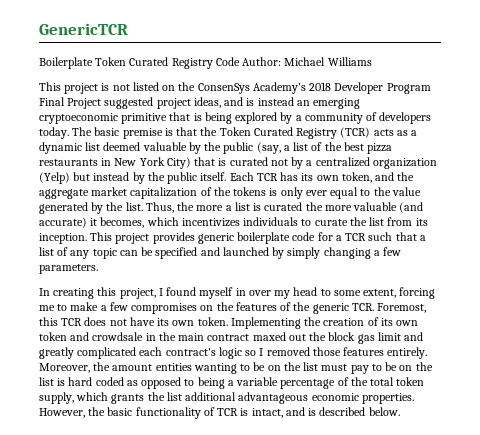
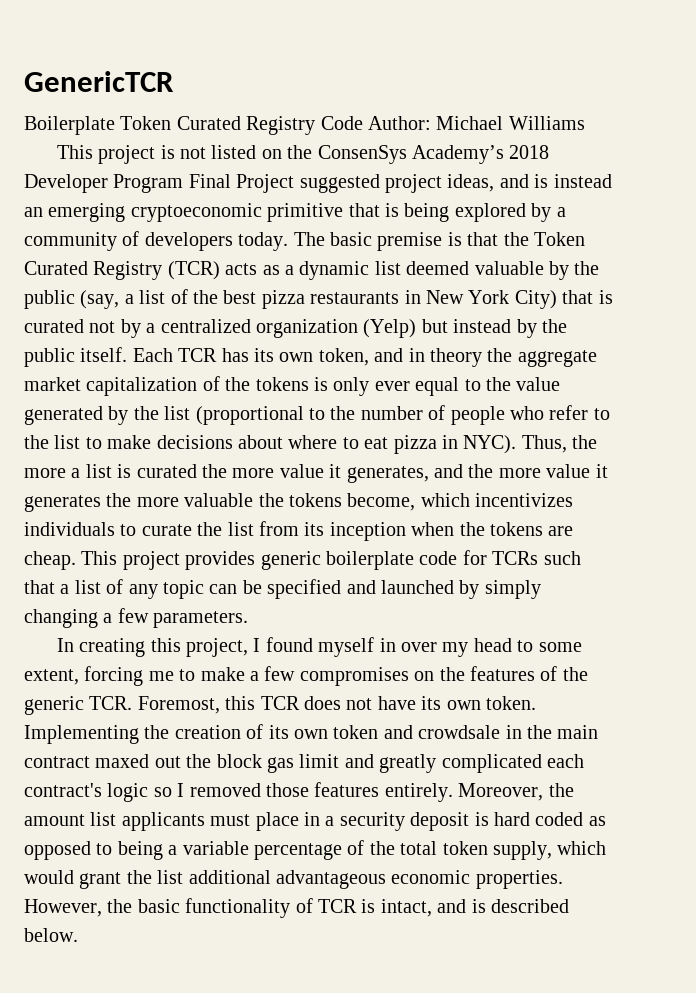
(395, 176) none -> [408,348,482,367] in theory
[125,202,143,211] list. -> [164,405,610,425] [24,435,517,454] list (proportional to the number of people who refer to the list to make decisions about where to eat pizza in NYC).
[353,202,424,213] [39,217,145,228] valuable (and accurate) it becomes, -> [279,464,608,483] [24,493,416,512] value it generates, and the more value it generates the more valuable the tokens become,
[39,233,87,244] inception. -> [329,522,574,541] [24,551,76,570] inception when the tokens are cheap.
[335,233,367,241] a TCR -> [492,551,539,565] TCRs
[155,362,433,374] [39,377,54,386] entities wanting to be on the list must pay to be on the list -> [90,812,470,831] list applicants must place in a security deposit
[111,394,145,404] grants -> [24,870,122,889] would grant

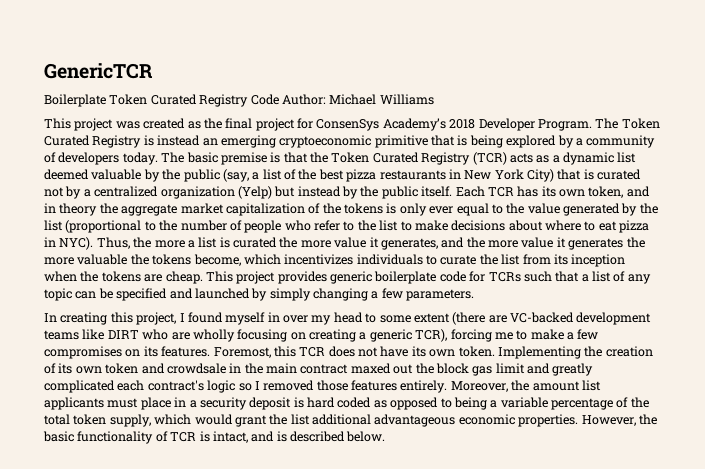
[160,145,550,164] [24,174,529,193] is not listed on the ConsenSys Academy’s 2018 Developer Program Final Project suggested project ideas, and -> [115,118,660,131] [44,135,142,148] was created as the final project for ConsenSys Academy’s 2018 Developer Program. The Token Curated Registry
[24,669,79,685] extent, -> [413,312,652,325] [44,329,448,342] extent (there are VC-backed development teams like DIRT who are wholly focusing on creating a generic TCR),
[439,666,588,681] [24,696,133,715] the features of the generic TCR. -> [143,346,211,357] its features.

